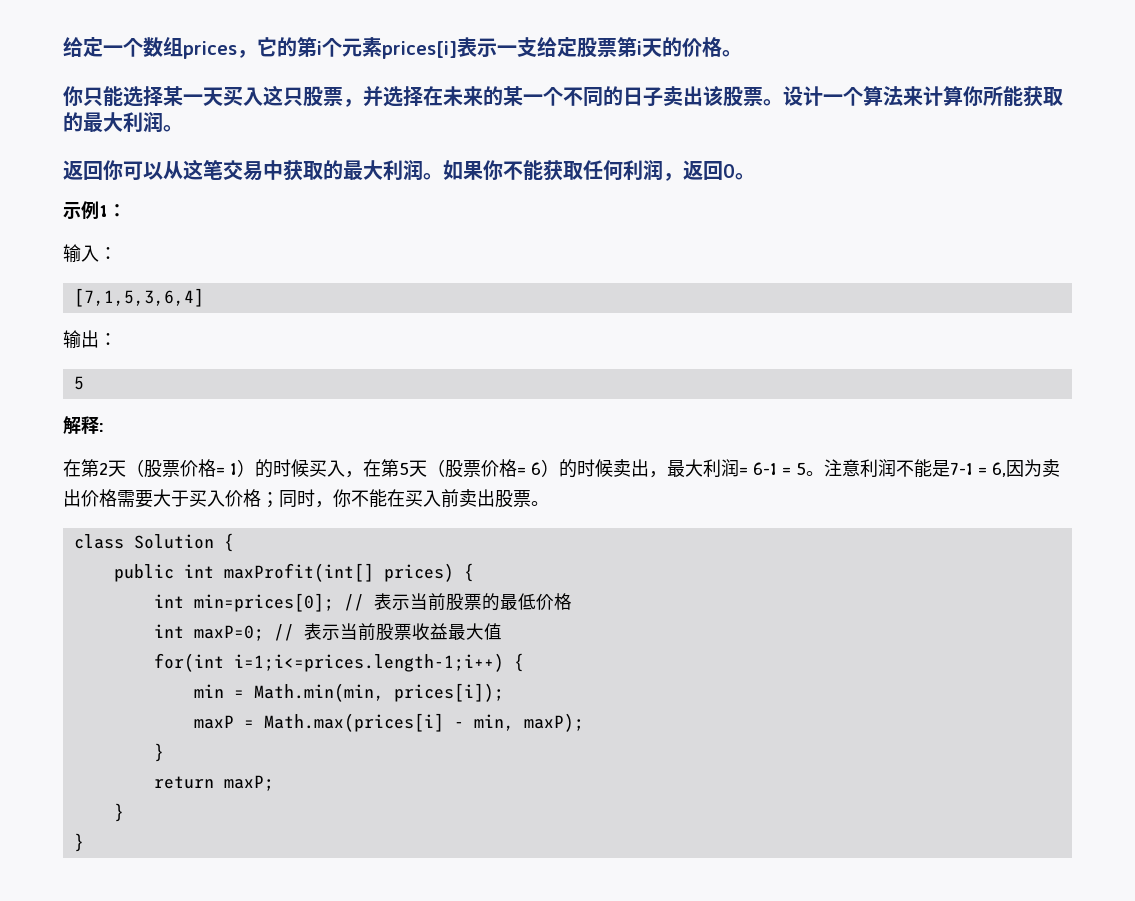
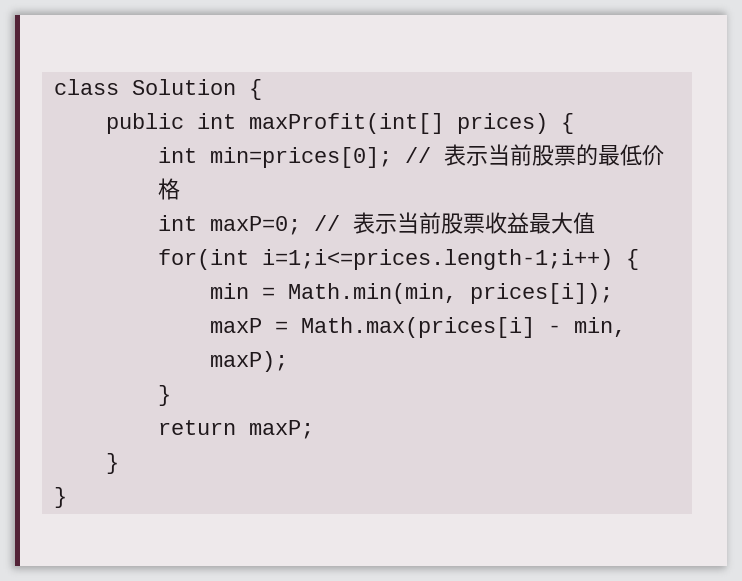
[63,37,742,59] [63,85,1063,107] [63,111,183,132] [63,159,755,181] [63,201,126,219] [63,244,117,263] [73,288,204,307] [63,330,117,349] [73,376,84,390] [63,416,104,434] [63,459,1060,478] [63,489,549,508] 给定一个数组prices，它的第i个元素prices[i]表示一支给定股票第i天的价格。 // 你只能选择某一天买入这只股票，并选择在未来的某一个不同的日子卖出该股票。设计一个算法来计算你所能获取的最大利润。 // 返回你可以从这笔交易中获取的最大利润。如果你不能获取任何利润，返回0。 // 示例1： // 输入： // [7,1,5,3,6,4] // 输出： // 5 // 解释: // 在第2天（股票价格= 1）的时候买入，在第5天（股票价格= 6）的时候卖出，最大利润= 6-1 = 5。注意利润不能是7-1 = 6,因为卖出价格需要大于买入价格；同时，你不能在买入前卖出股票。 // -> (54, 87) none

